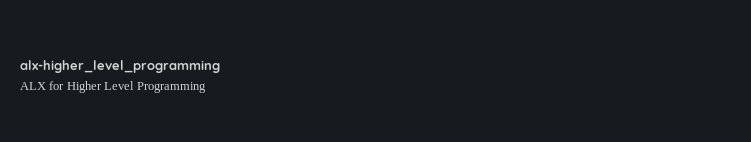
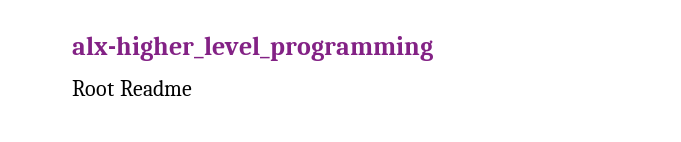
[20,81,206,93] ALX for Higher Level Programming -> [72,80,192,96] Root Readme

